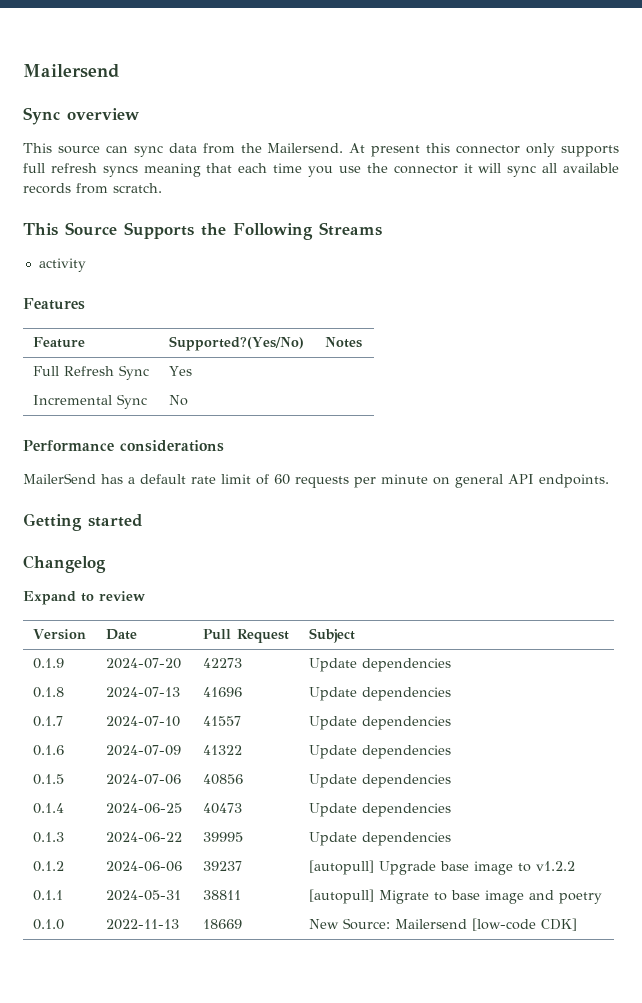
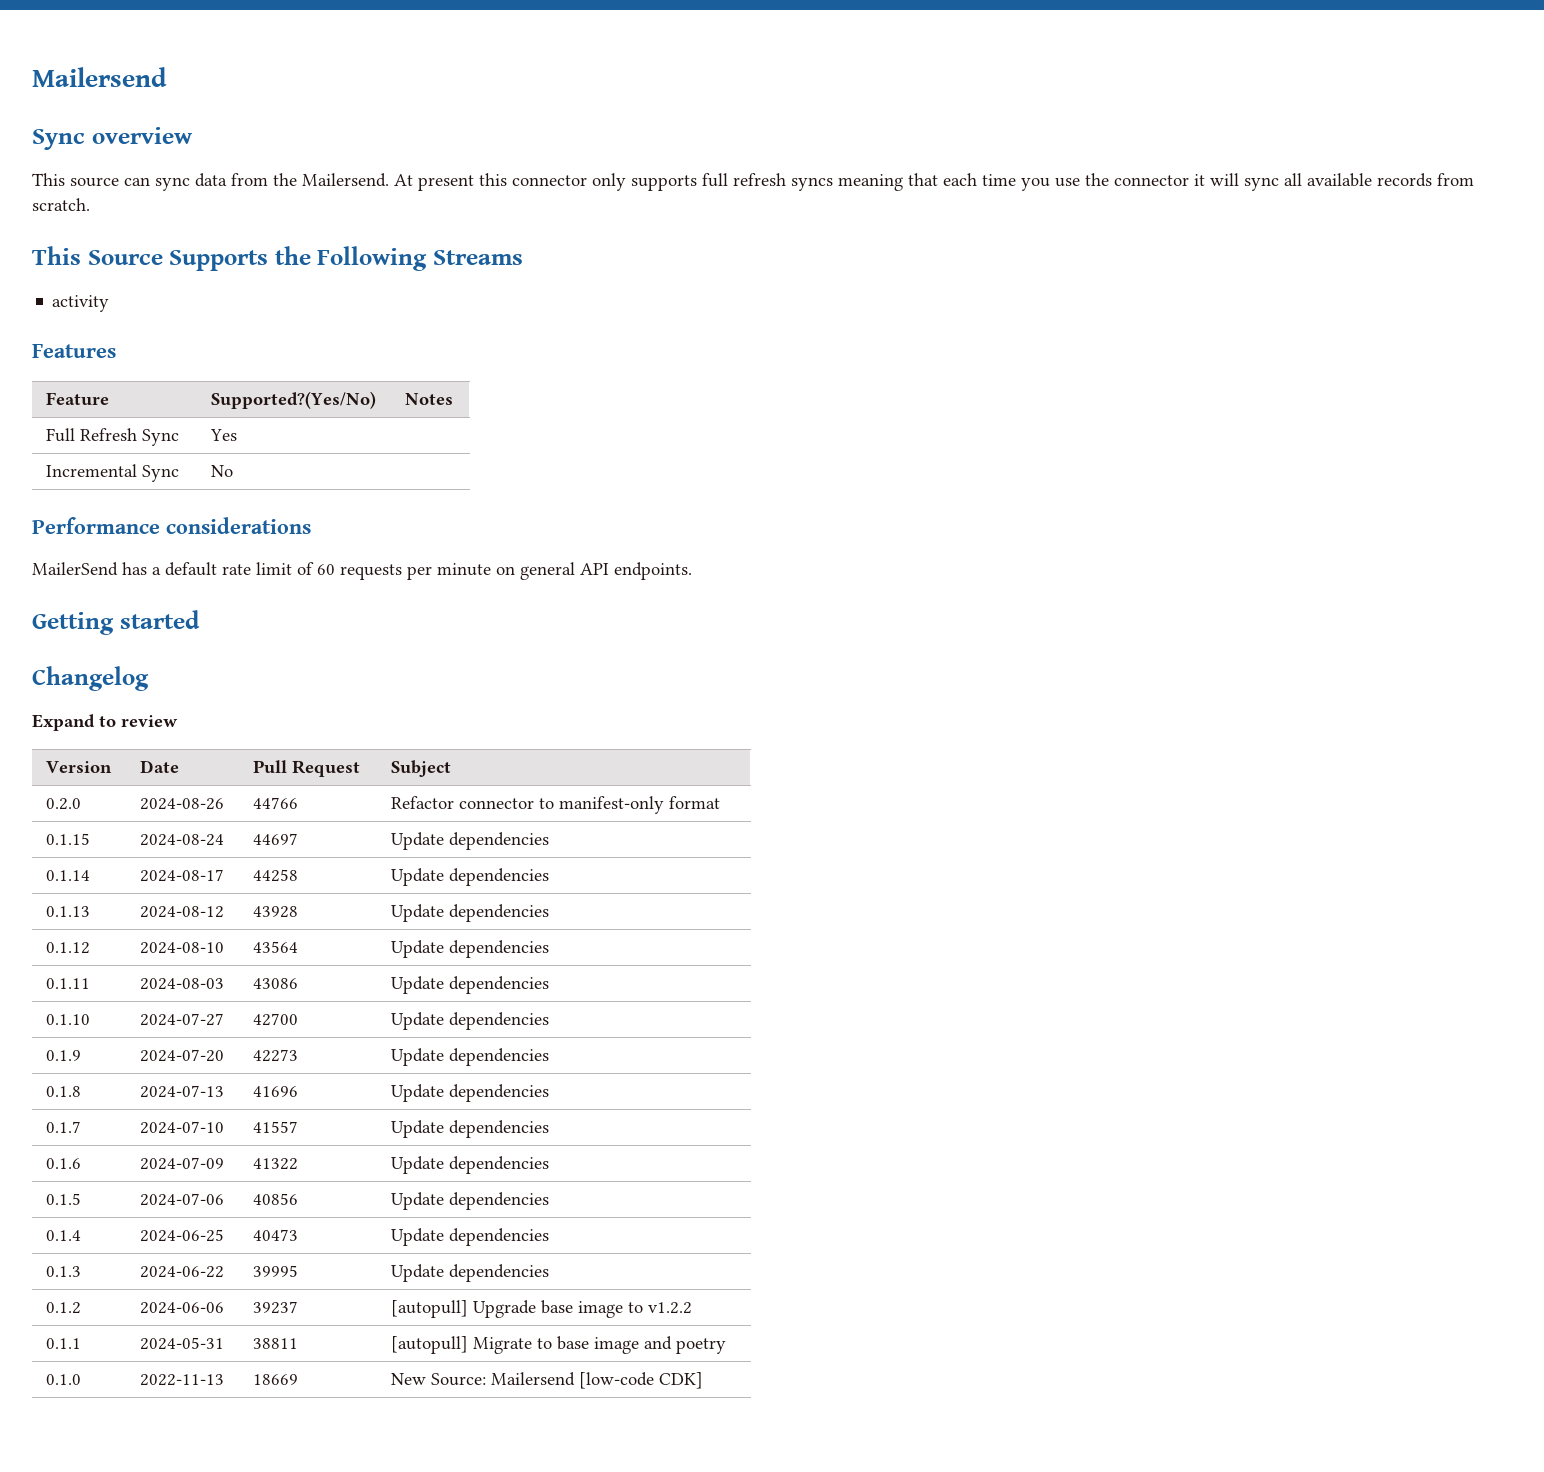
(355, 635) none -> [46,798,82,810] [140,798,225,810] [253,797,299,809] [391,796,721,814] [46,833,91,845] [140,834,225,846] [253,833,299,845] [391,832,550,850] [46,870,91,881] [140,869,225,882] [253,869,299,882] [391,868,550,886] [46,906,91,917] [140,906,225,918] [253,906,299,918] [391,904,550,922] [46,942,91,954] [140,942,225,954] [253,941,299,953] [391,940,550,958] [46,978,91,989] [140,978,225,990] [253,978,299,989] [391,976,550,994] [46,1014,91,1025] [140,1013,225,1026] [253,1013,299,1026] [391,1012,550,1030] // 0.2.0 | 2024-08-26 | 44766 | Refactor connector to manifest-only format // 0.1.15 | 2024-08-24 | 44697 | Update dependencies // 0.1.14 | 2024-08-17 | 44258 | Update dependencies // 0.1.13 | 2024-08-12 | 43928 | Update dependencies // 0.1.12 | 2024-08-10 | 43564 | Update dependencies // 0.1.11 | 2024-08-03 | 43086 | Update dependencies // 0.1.10 | 2024-07-27 | 42700 | Update dependencies

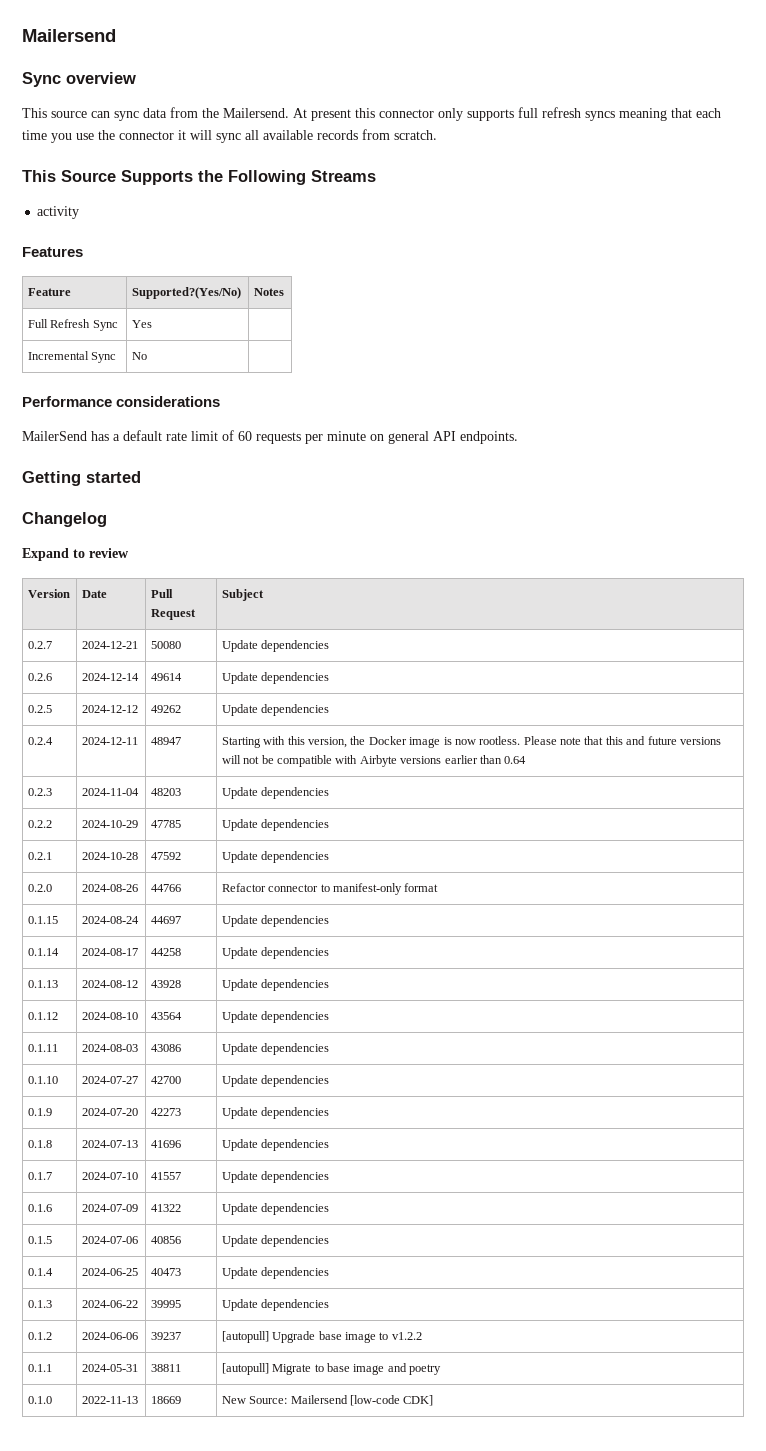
(452, 768) none -> [27,641,52,649] [81,641,138,649] [150,641,181,649] [221,640,330,652] [27,673,52,681] [81,673,139,681] [150,673,182,681] [221,672,330,684] [27,705,52,713] [81,705,138,713] [150,705,181,713] [221,704,330,716] [27,737,53,745] [81,737,138,745] [150,737,181,745] [221,736,721,748] [221,755,527,767] [27,788,52,796] [81,788,139,796] [150,788,181,796] [221,787,330,799] [27,820,52,828] [81,820,138,828] [150,820,181,828] [221,819,330,831] [27,852,52,860] [81,852,138,860] [150,852,181,860] [221,851,330,863] // 0.2.7 | 2024-12-21 | 50080 | Update dependencies // 0.2.6 | 2024-12-14 | 49614 | Update dependencies // 0.2.5 | 2024-12-12 | 49262 | Update dependencies // 0.2.4 | 2024-12-11 | 48947 | Starting with this version, the Docker image is now rootless. Please note that this and future versions will not be compatible with Airbyte versions earlier than 0.64 // 0.2.3 | 2024-11-04 | 48203 | Update dependencies // 0.2.2 | 2024-10-29 | 47785 | Update dependencies // 0.2.1 | 2024-10-28 | 47592 | Update dependencies

